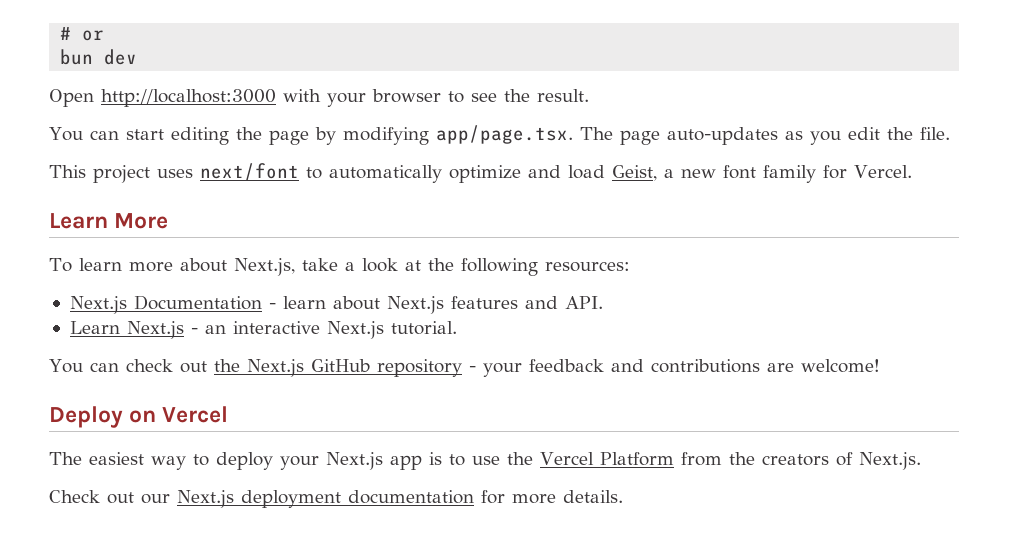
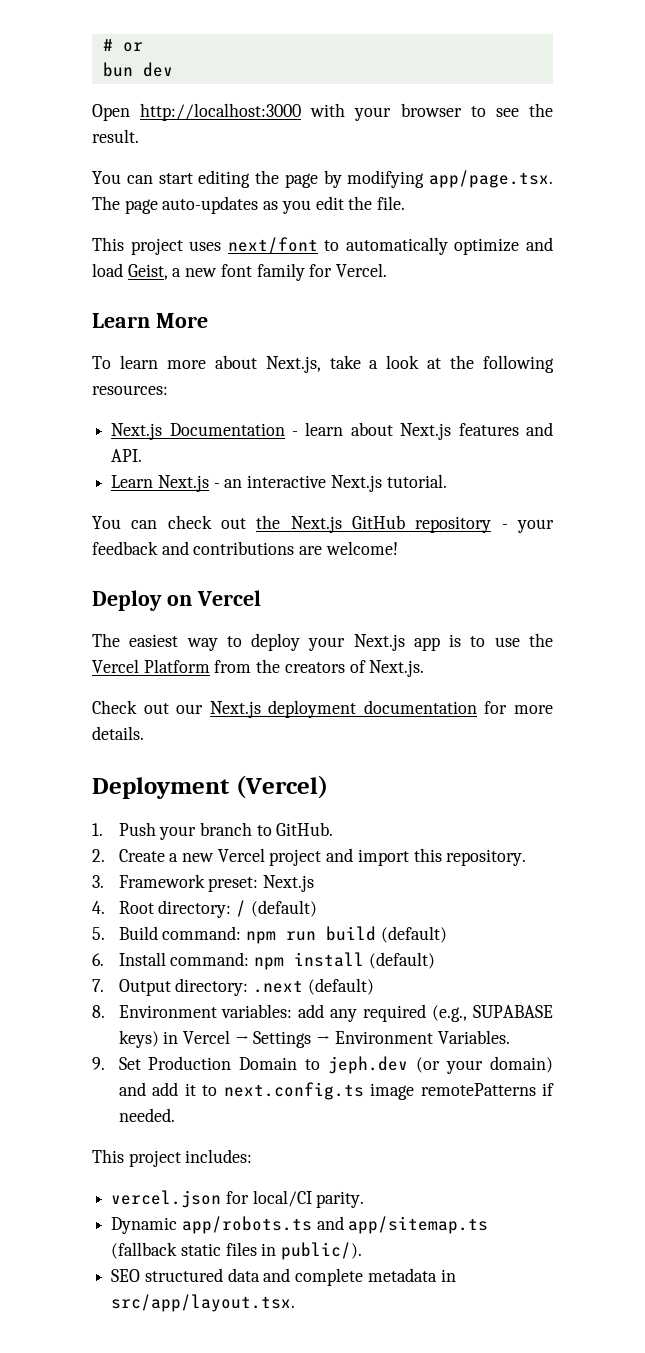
(623, 496) none -> [92,775,328,799] [92,822,334,840] [92,848,527,866] [92,874,315,892] [92,900,317,918] [92,926,447,944] [92,952,435,970] [92,978,374,996] [92,1004,553,1022] [118,1030,510,1048] [92,1056,553,1074] [118,1082,554,1100] [118,1108,175,1122] [92,1149,253,1167] [111,1190,365,1208] [111,1216,489,1234] [111,1242,363,1260] [111,1268,456,1286] [111,1294,296,1312] // Deployment (Vercel) // 1. Push your branch to GitHub. // 2. Create a new Vercel project and import this repository. // 3. Framework preset: Next.js // 4. Root directory: / (default) // 5. Build command: npm run build (default) // 6. Install command: npm install (default) // 7. Output directory: .next (default) // 8. Environment variables: add any required (e.g., SUPABASE keys) in Vercel → Settings → Environment Variables. // 9. Set Production Domain to jeph.dev (or your domain) and add it to next.config.ts image remotePatterns if needed. // This project includes: // vercel.json for local/CI parity. // Dynamic app/robots.ts and app/sitemap.ts (fallback static files in public/). // SEO structured data and complete metadata in src/app/layout.tsx.

